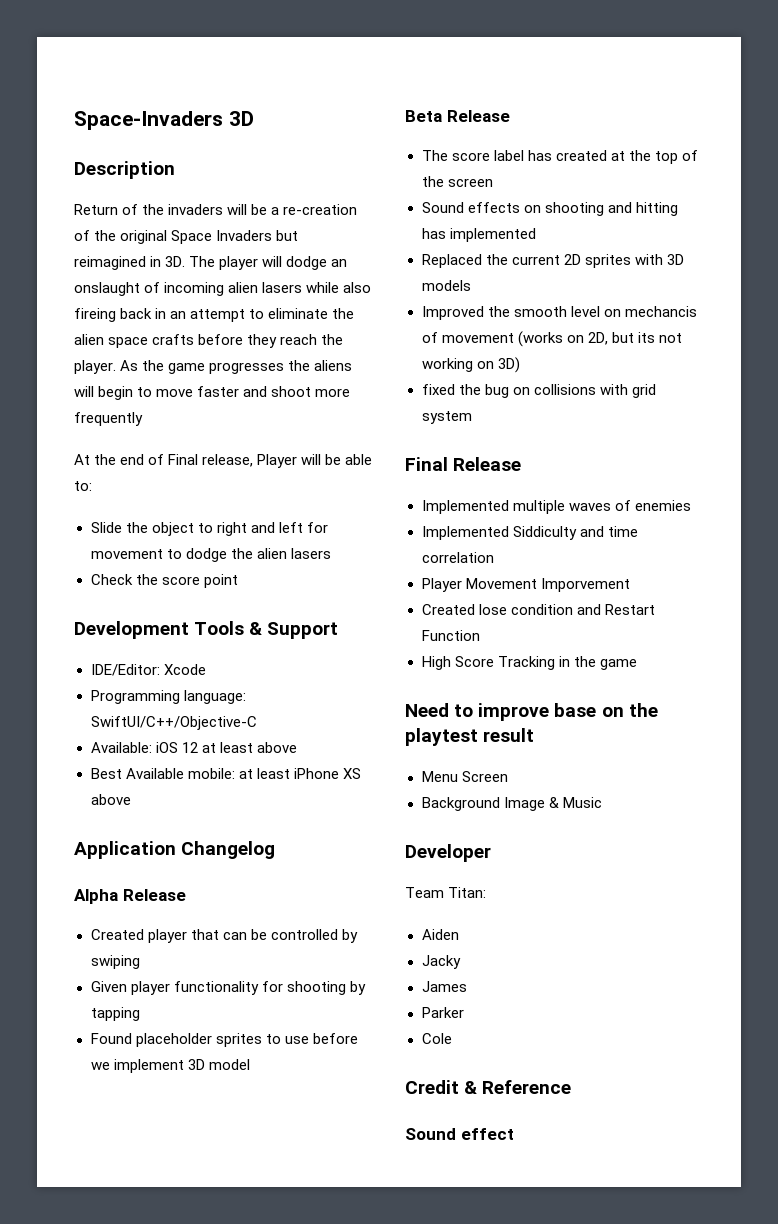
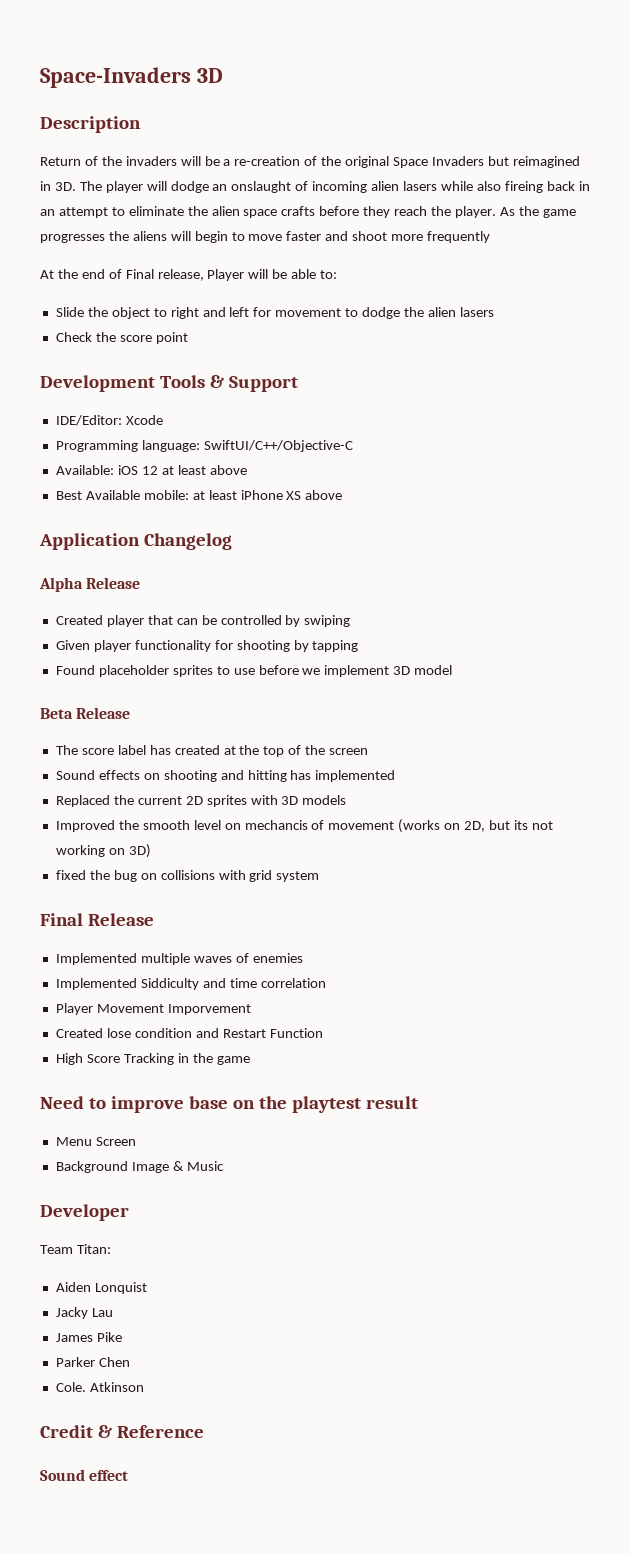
(459, 934) none -> [94,1282,147,1294] Lonquist
(461, 962) none -> [91,1308,113,1317] Lau
(467, 986) none -> [96,1332,122,1342] Pike
[421,1033,452,1044] // Cole -> [98,1357,130,1367] [55,1382,144,1392] Chen // Cole. Atkinson

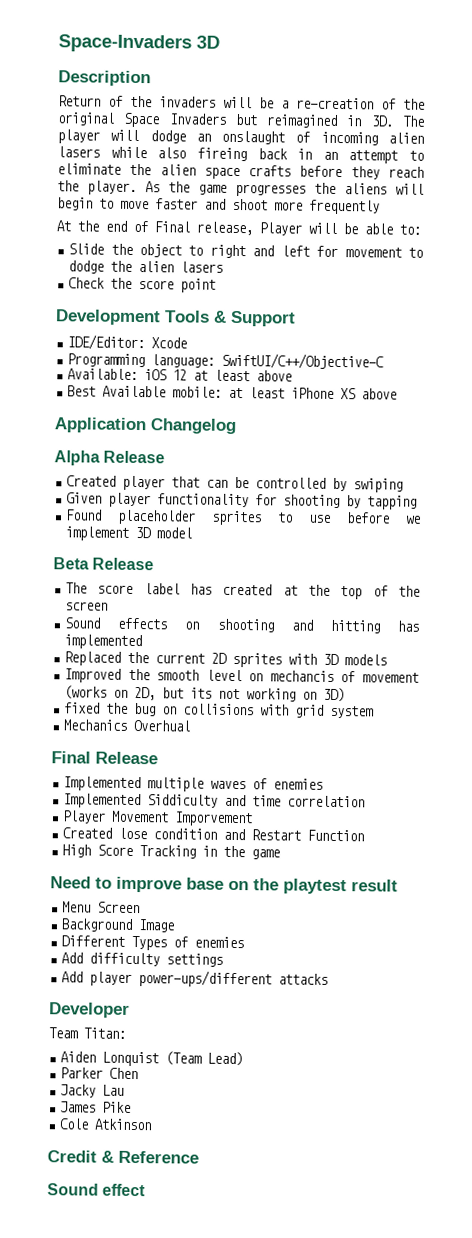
(320, 876) none -> [63,719,191,732] // Mechanics Overhual
[172,1161,224,1171] & Music -> [61,935,245,951] [61,952,224,967] [61,970,329,988] // Different Types of enemies // Add difficulty settings // Add player power-ups/different attacks
(147, 1288) none -> [165,1051,244,1067] [60,1067,139,1080] (Team Lead) // Parker Chen
[55,1357,130,1367] [55,1382,86,1392] Parker Chen // Cole. -> [59,1118,90,1130] Cole

